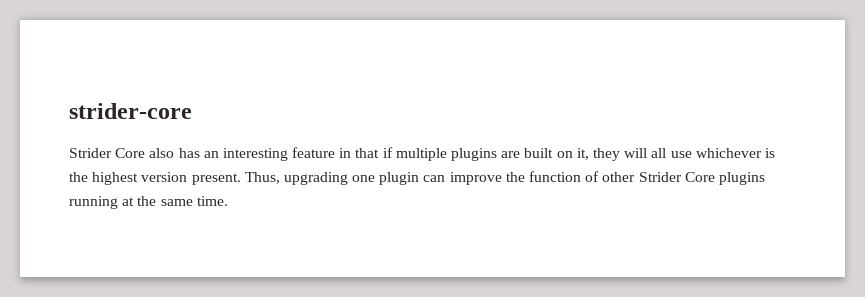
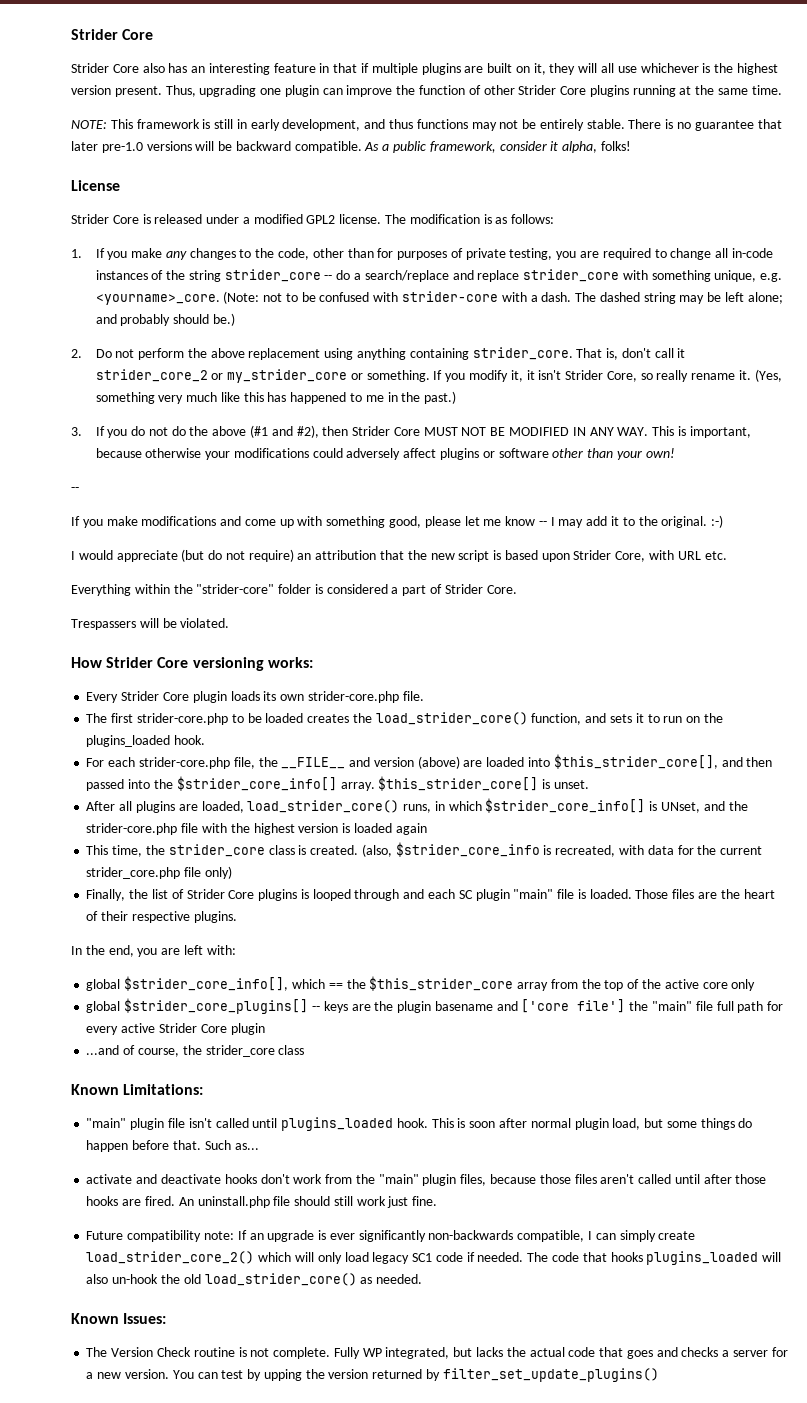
[69,103,192,119] strider-core -> [71,29,154,40] Strider Core
(228, 201) none -> [71,119,782,131] [71,141,631,153] [71,180,120,191] [71,214,555,224] [71,248,773,260] [95,269,783,282] [95,291,783,305] [95,313,235,326] [71,347,686,360] [95,369,782,383] [95,391,457,404] [71,425,751,438] [95,448,675,460] [71,487,79,492] [71,515,724,528] [71,549,727,562] [71,584,517,596] [71,618,230,630] [71,657,313,671] [86,691,424,703] [86,712,723,725] [86,735,206,747] [86,754,773,769] [86,776,589,791] [86,798,748,813] [86,823,427,835] [86,842,763,857] [86,866,232,879] [86,889,775,901] [86,911,237,923] [71,945,236,957] [86,976,756,991] [86,998,784,1014] [86,1023,265,1035] [86,1045,305,1057] [71,1084,204,1095] [86,1117,753,1131] [86,1140,259,1152] [86,1174,767,1186] [86,1196,438,1208] [86,1230,696,1242] [86,1251,782,1265] [86,1273,423,1286] [71,1313,167,1324] [86,1347,788,1359] [86,1368,659,1382] // NOTE: This framework is still in early development, and thus functions may not be entirely stable. There is no guarantee that later pre-1.0 versions will be backward compatible. As a public framework, consider it alpha, folks! // License // Strider Core is released under a modified GPL2 license. The modification is as follows: // 1. If you make any changes to the code, other than for purposes of private testing, you are required to change all in-code instances of the string strider_core -- do a search/replace and replace strider_core with something unique, e.g. <yourname>_core. (Note: not to be confused with strider-core with a dash. The dashed string may be left alone; and probably should be.) // 2. Do not perform the above replacement using anything containing strider_core. That is, don't call it strider_core_2 or my_strider_core or something. If you modify it, it isn't Strider Core, so really rename it. (Yes, something very much like this has happened to me in the past.) // 3. If you do not do the above (#1 and #2), then Strider Core MUST NOT BE MODIFIED IN ANY WAY. This is important, because otherwise your modifications could adversely affect plugins or software other than your own! // -- // If you make modifications and come up with something good, please let me know -- I may add it to the original. :-) // I would appreciate (but do not require) an attribution that the new script is based upon Strider Core, with URL etc. // Everything within the "strider-core" folder is considered a part of Strider Core. // Trespassers will be violated. // How Strider Core versioning works: // Every Strider Core plugin loads its own strider-core.php file. // The first strider-core.php to be loaded creates the load_strider_core() function, and sets it to run on the plugins_loaded hook. // For each strider-core.php file, the __FILE__ and version (above) are loaded into $this_strider_core[], and then passed into the $strider_core_info[] array. $this_strider_core[] is unset. // After all plugins are loaded, load_strider_core() runs, in which $strider_core_info[] is UNset, and the strider-core.php file with the highest version is loaded again // This time, the strider_core class is created. (also, $strider_core_info is recreated, with data for the current strider_core.php file only) // Finally, the list of Strider Core plugins is looped through and each SC plugin "main" file is loaded. Those files are the heart of their respective plugins. // In the end, you are left with: // global $strider_core_info[], which == the $this_strider_core array from the top of the active core only // global $strider_core_plugins[] -- keys are the plugin basename and ['core file'] the "main" file full path for every active Strider Core plugin // ...and of course, the strider_core class // Known Limitations: // "main" plugin file isn't called until plugins_loaded hook. This is soon after normal plugin load, but some things do happen before that. Such as... // activate and deactivate hooks don't work from the "main" plugin files, because those files aren't called until after those hooks are fired. An uninstall.php file should still work just fine. // Future compatibility note: If an upgrade is ever significantly non-backwards compatible, I can simply create load_strider_core_2() which will only load legacy SC1 code if needed. The code that hooks plugins_loaded will also un-hook the old load_strider_core() as needed. // Known Issues: // The Version Check routine is not complete. Fully WP integrated, but lacks the actual code that goes and checks a server for a new version. You can test by upping the version returned by filter_set_update_plugins()

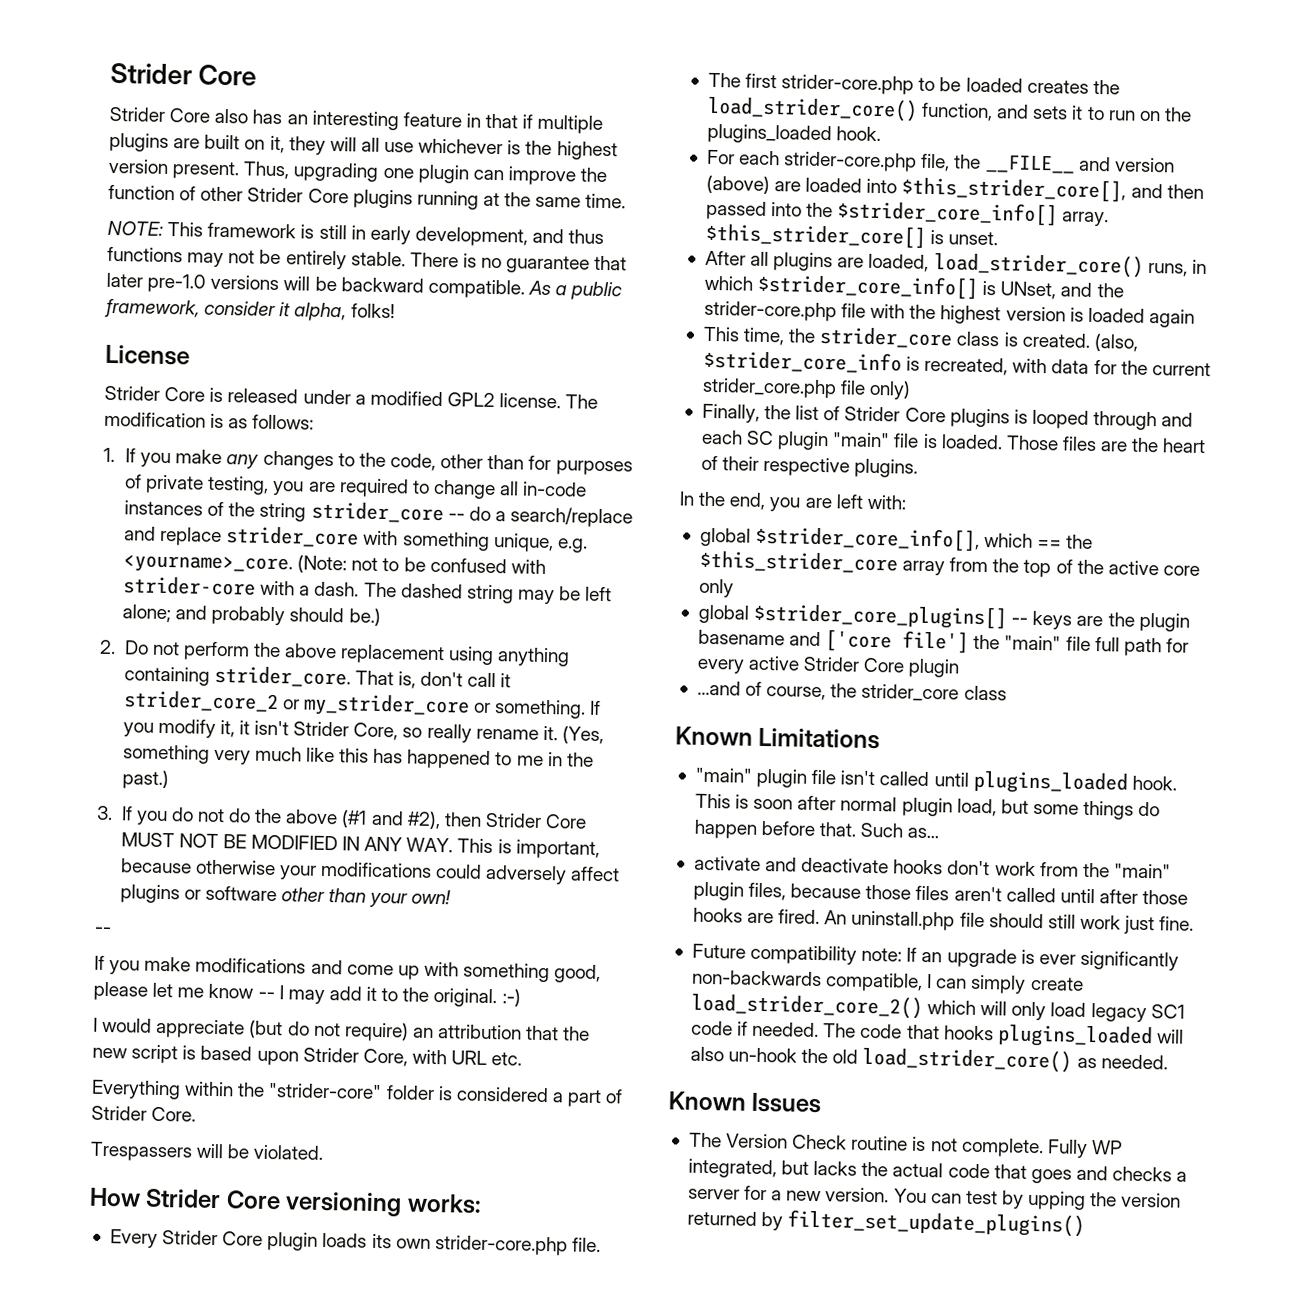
[123,1084,204,1095] Limitations: -> [758,727,881,750] Limitations
[123,1313,167,1324] Issues: -> [751,1092,823,1114] Issues

